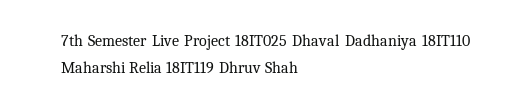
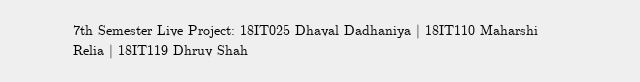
[183,35,231,50] Project -> [188,25,235,38] Project:
(417, 42) none -> [416,24,420,39] |
(163, 67) none -> [109,44,113,59] |

